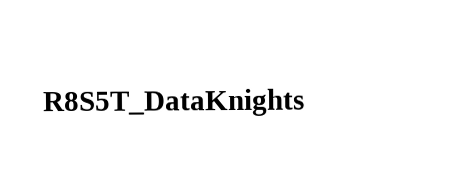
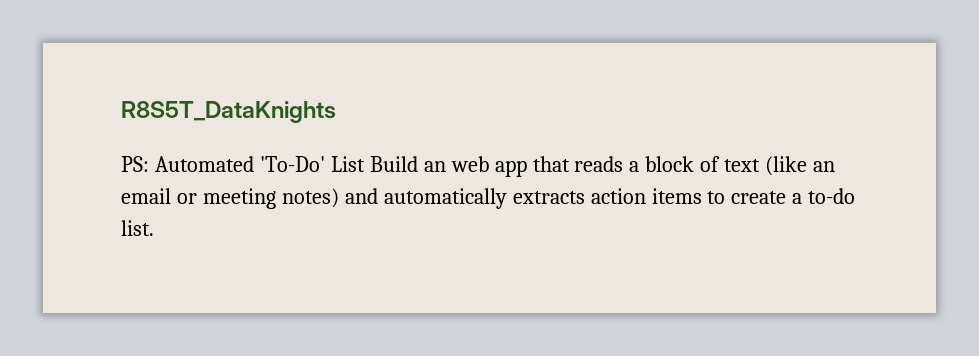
(305, 103) none -> [121,156,836,177] [121,188,856,209] [121,220,154,236] // PS: Automated 'To-Do' List Build an web app that reads a block of text (like an email or meeting notes) and automatically extracts action items to create a to-do list.

